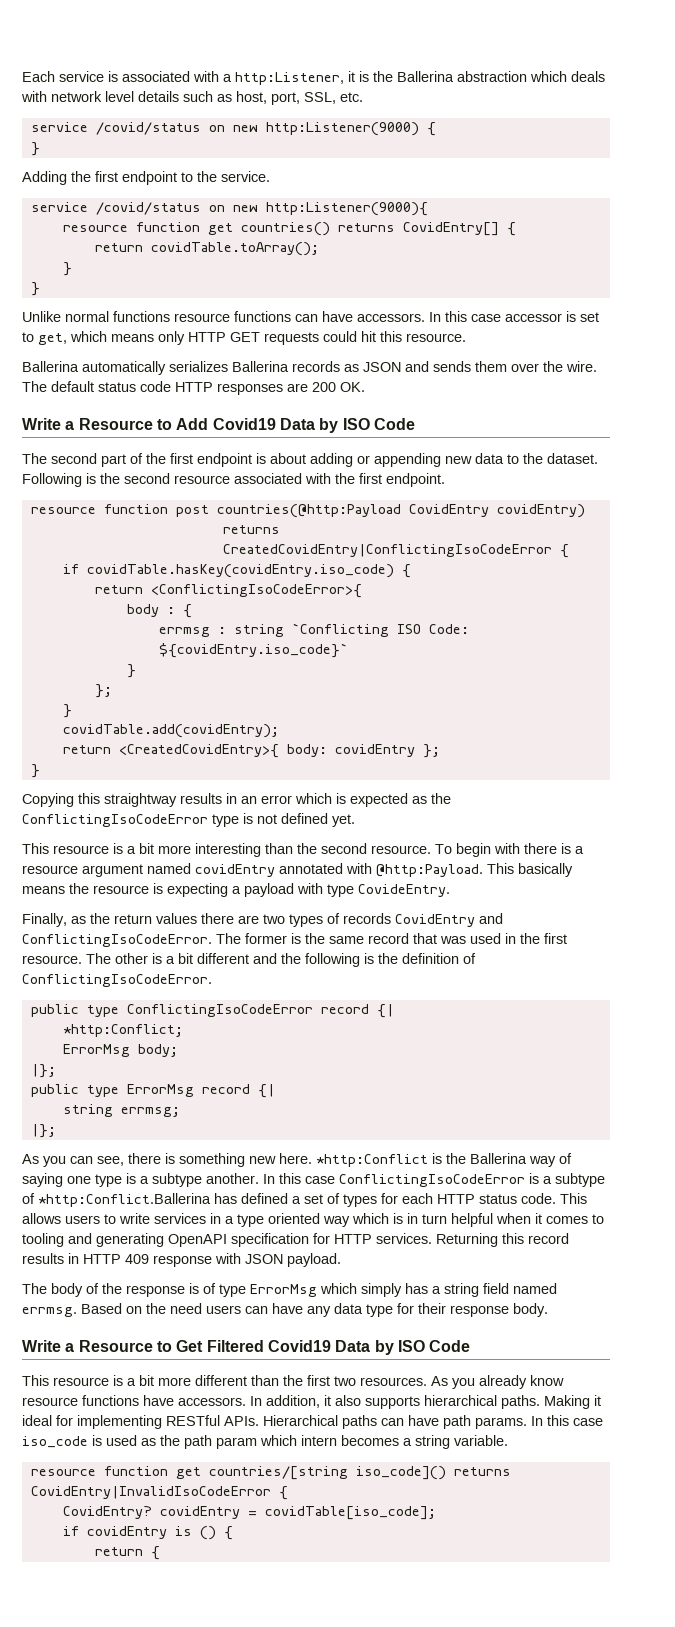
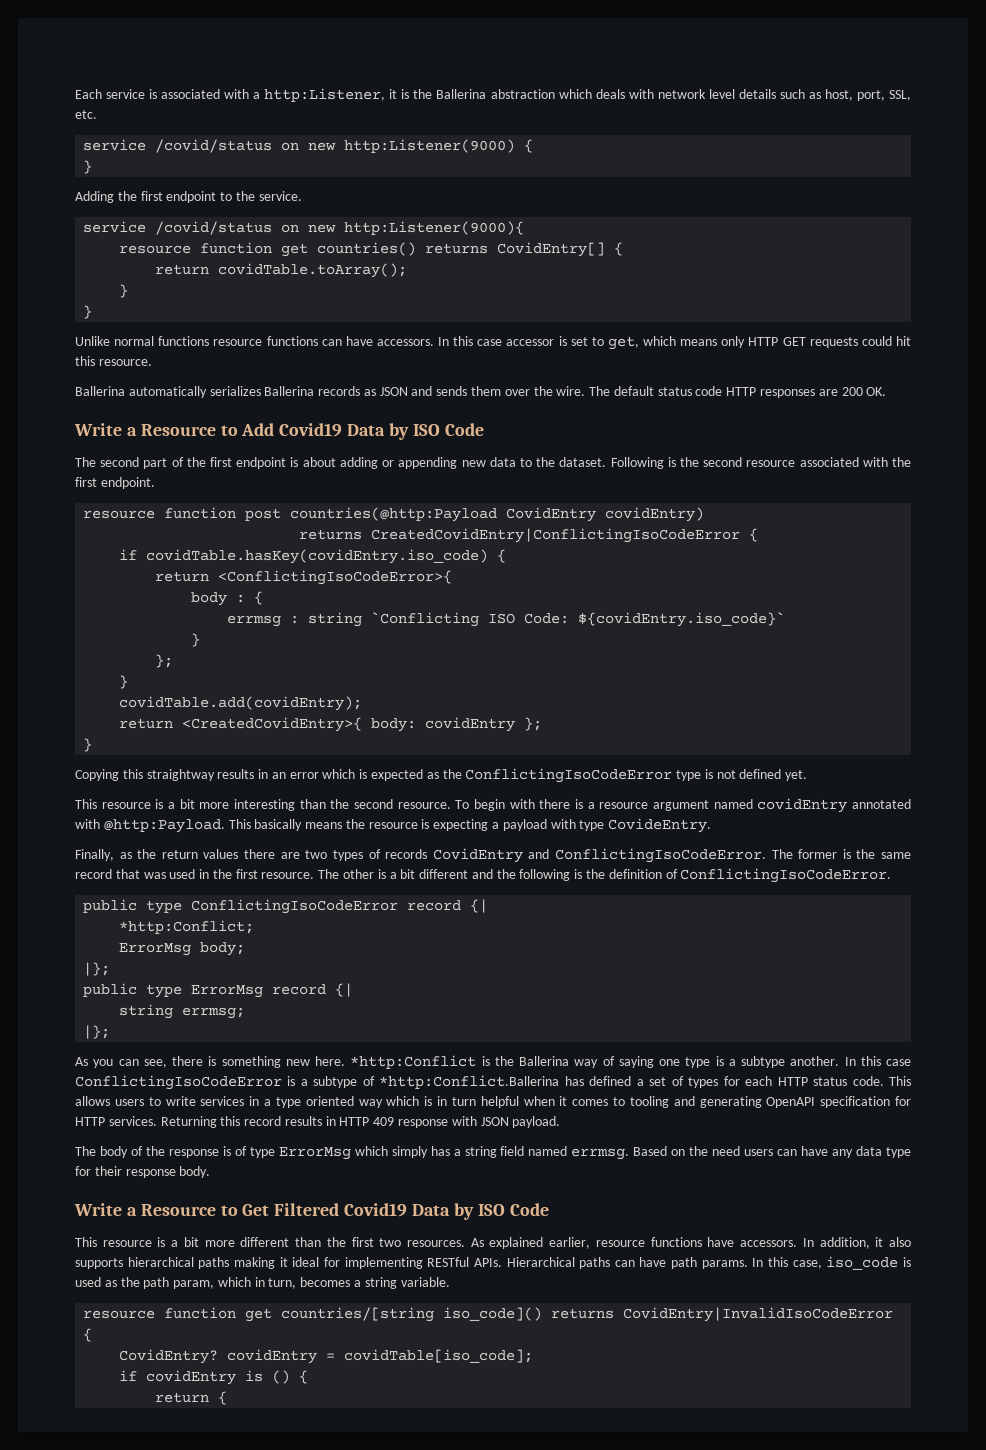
[452,1375,564,1389] you already know -> [489,1237,591,1249] explained earlier,
[501,1395,590,1409] paths. Making -> [198,1257,275,1269] paths making
[573,1418,603,1426] case -> [792,1260,822,1269] case,
[216,1435,337,1449] param which intern -> [173,1277,297,1289] param, which in turn,

